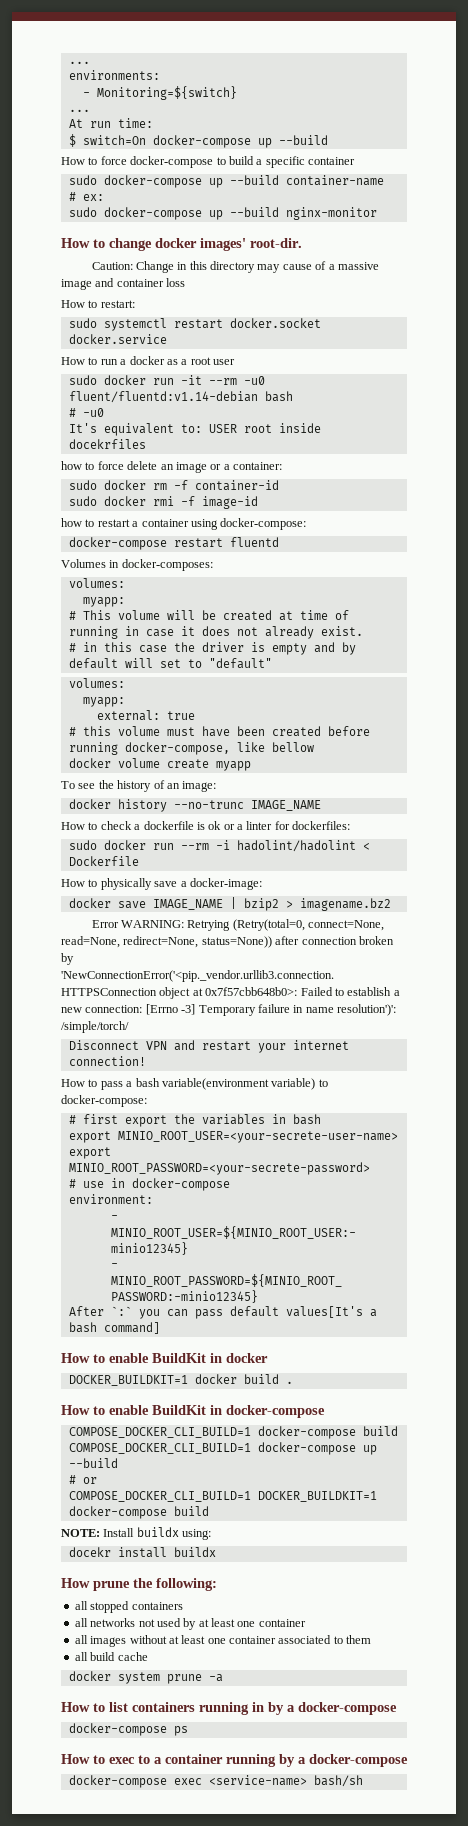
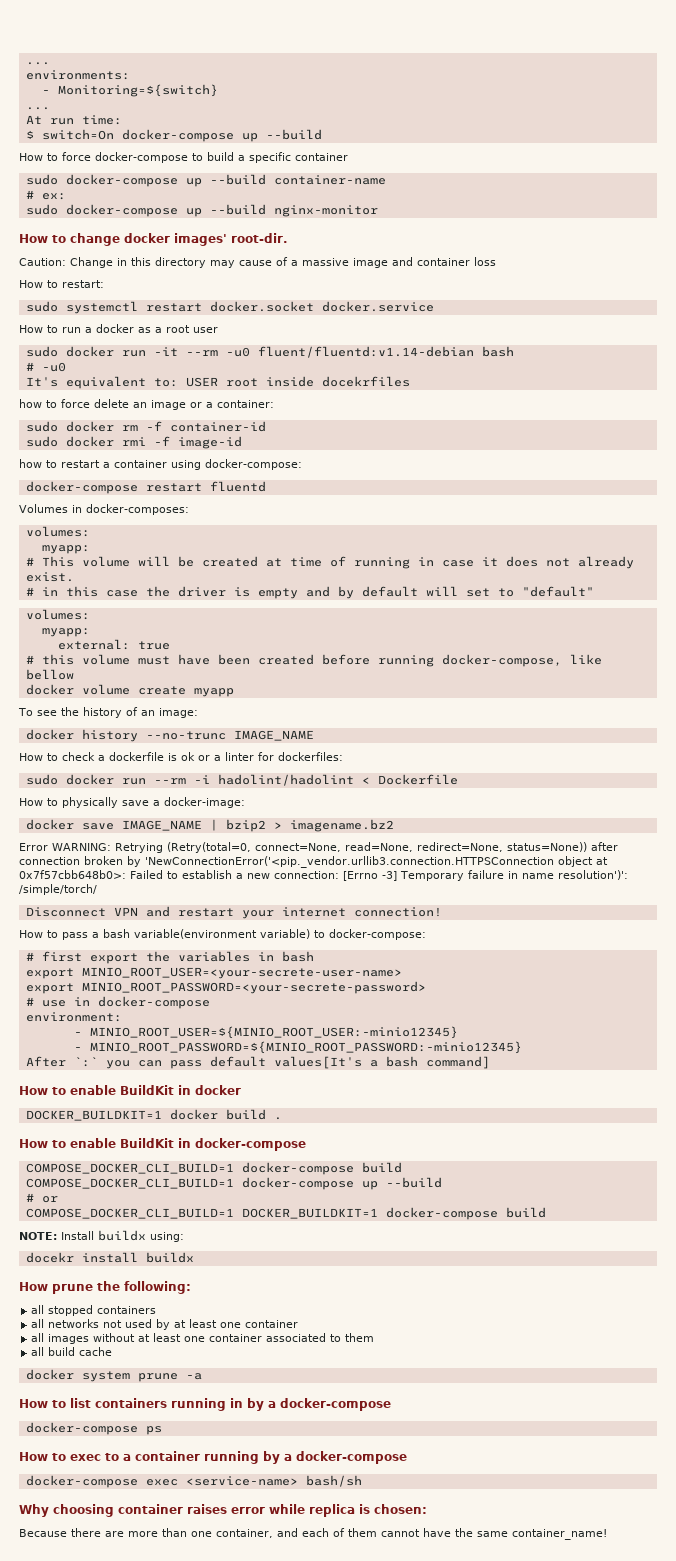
(363, 1781) none -> [19,1504,427,1517] [19,1528,607,1540] // Why choosing container raises error while replica is chosen: // Because there are more than one container, and each of them cannot have the same container_name!

